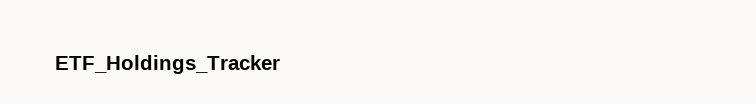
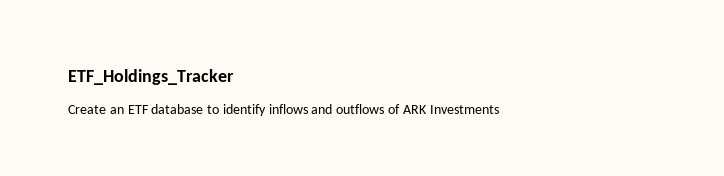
(280, 64) none -> [68,104,499,116] // Create an ETF database to identify inflows and outflows of ARK Investments

